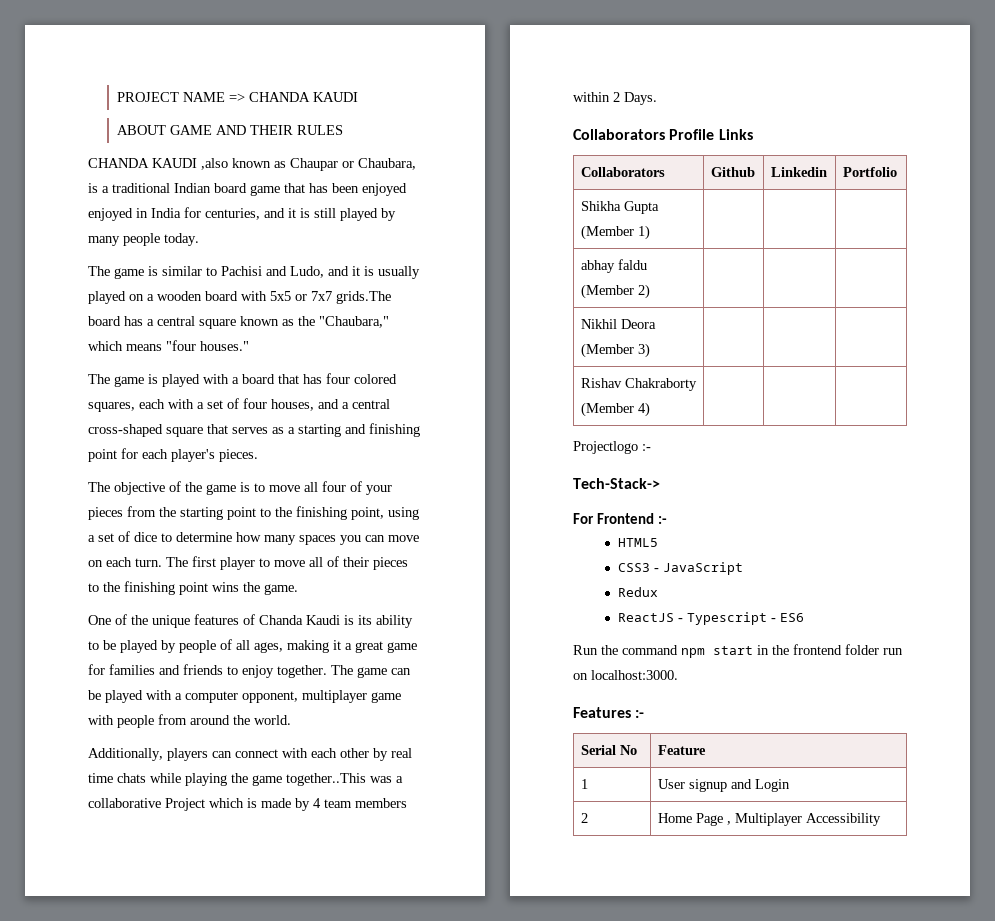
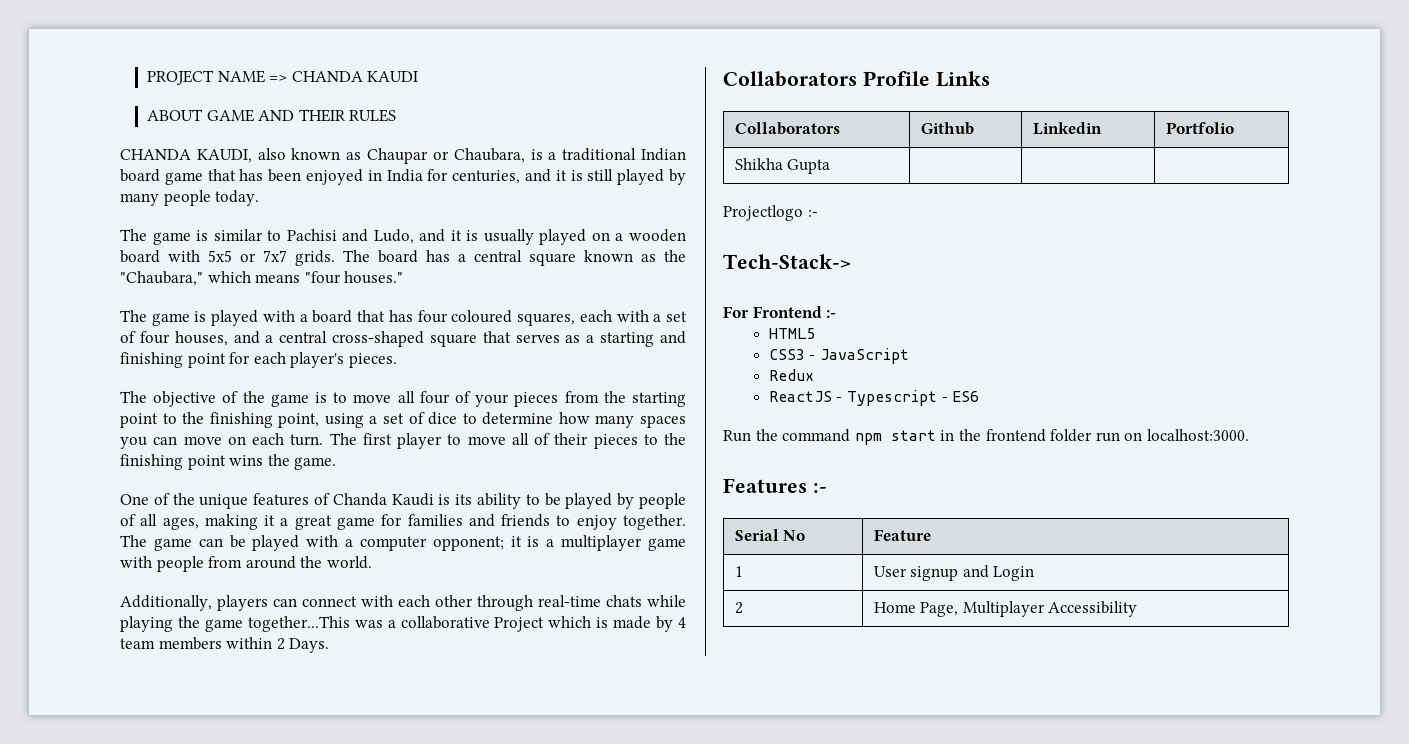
[152,158,228,170] KAUDI ,also -> [196,148,286,163] KAUDI, also
[88,208,133,221] enjoyed -> (363, 177) none
[336,291,391,304] grids.The -> [295,250,370,266] grids. The
[354,374,397,384] colored -> [451,310,513,323] coloured
[242,691,298,703] opponent, -> [432,536,555,551] opponent; it is a
[373,748,412,761] [88,773,113,783] by real time -> [477,595,601,611] through real-time
[286,773,366,786] together..This -> [247,616,350,632] together...This
[580,225,650,240] [580,259,647,273] [580,284,650,299] [580,319,656,329] [580,343,650,358] [580,378,697,391] [580,402,650,417] (Member 1) | | | // abhay faldu (Member 2) | | | // Nikhil Deora (Member 3) | | | // Rishav Chakraborty (Member 4) -> (831, 166) none
[695,813,731,826] Page , -> [920,602,959,617] Page,

